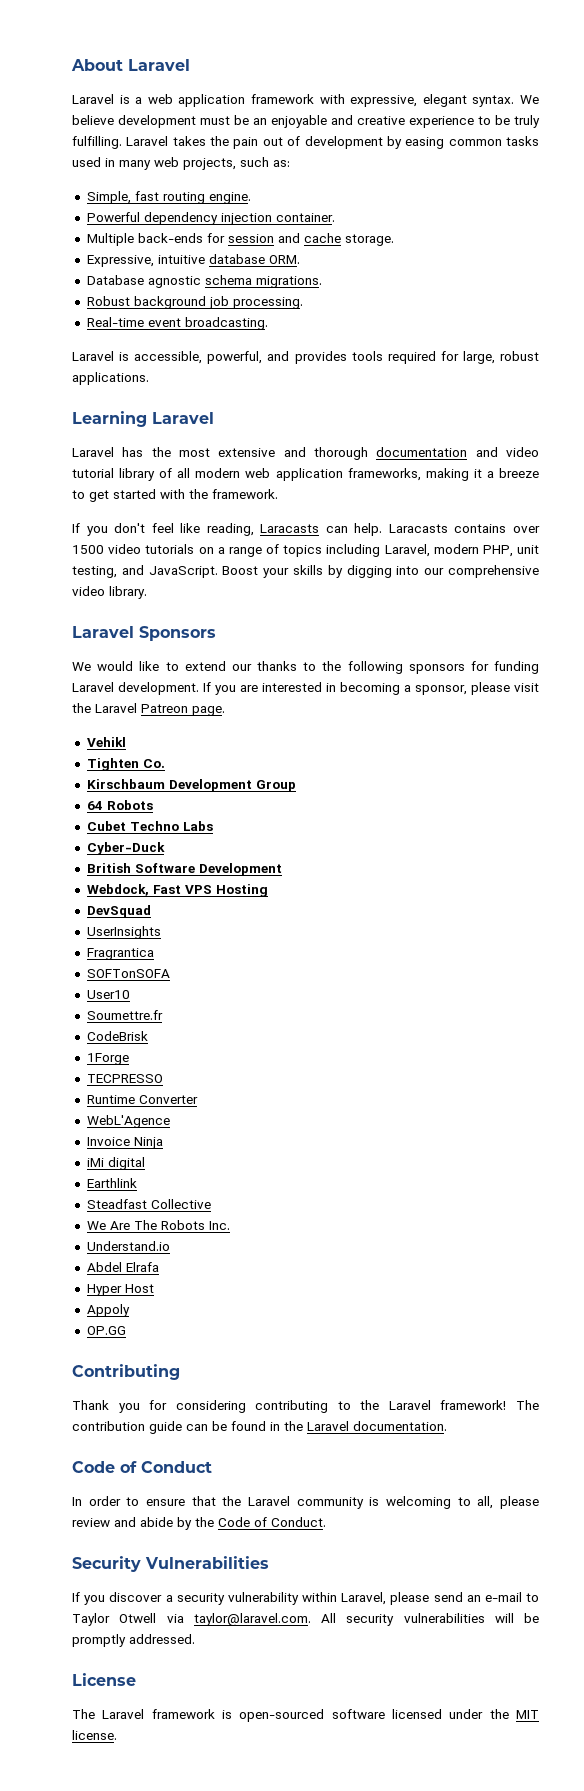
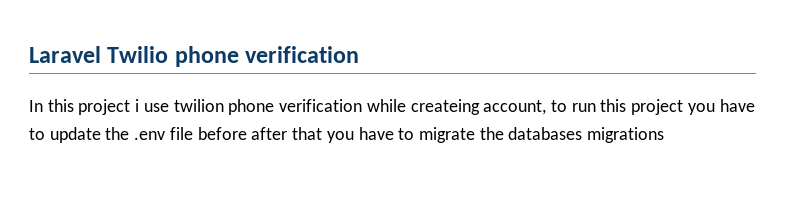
[71,59,190,71] [72,94,539,107] [72,115,540,128] [72,136,540,149] [72,157,290,170] [86,191,251,204] [86,212,335,225] [86,233,394,246] [86,254,300,267] [86,275,322,288] [86,296,303,309] [86,317,268,330] [72,351,540,364] [72,372,149,385] [72,411,214,427] [72,447,539,460] [72,468,539,481] [72,489,278,502] [72,523,540,536] [72,544,539,557] [72,565,540,578] [72,586,147,599] [72,626,216,641] [72,661,539,674] [72,682,539,695] [72,703,225,716] [86,737,126,747] [86,758,165,771] [86,779,296,792] [86,800,153,810] [86,821,213,831] [86,842,165,855] [86,863,282,876] [86,884,268,897] [86,905,151,918] [86,926,161,939] [86,948,154,960] [86,969,170,978] [86,990,130,999] [86,1010,163,1020] [86,1031,148,1041] [86,1053,129,1065] [86,1074,163,1083] [86,1095,198,1104] [86,1115,170,1128] [86,1137,163,1149] [86,1157,145,1170] [86,1178,137,1188] [86,1199,211,1209] [86,1220,230,1230] [86,1241,170,1251] [86,1262,159,1272] [86,1284,154,1296] [86,1304,130,1317] [86,1326,126,1335] [72,1364,180,1380] [72,1400,539,1413] [72,1421,447,1434] [72,1461,212,1473] [72,1496,539,1509] [72,1517,326,1530] [72,1556,269,1572] [72,1592,540,1605] [72,1613,539,1626] [72,1634,195,1647] [72,1673,136,1686] [72,1709,539,1722] [72,1730,117,1740] About Laravel // Laravel is a web application framework with expressive, elegant syntax. We believe development must be an enjoyable and creative experience to be truly fulfilling. Laravel takes the pain out of development by easing common tasks used in many web projects, such as: // Simple, fast routing engine. // Powerful dependency injection container. // Multiple back-ends for session and cache storage. // Expressive, intuitive database ORM. // Database agnostic schema migrations. // Robust background job processing. // Real-time event broadcasting. // Laravel is accessible, powerful, and provides tools required for large, robust applications. // Learning Laravel // Laravel has the most extensive and thorough documentation and video tutorial library of all modern web application frameworks, making it a breeze to get started with the framework. // If you don't feel like reading, Laracasts can help. Laracasts contains over 1500 video tutorials on a range of topics including Laravel, modern PHP, unit testing, and JavaScript. Boost your skills by digging into our comprehensive video library. // Laravel Sponsors // We would like to extend our thanks to the following sponsors for funding Laravel development. If you are interested in becoming a sponsor, please visit the Laravel Patreon page. // Vehikl // Tighten Co. // Kirschbaum Development Group // 64 Robots // Cubet Techno Labs // Cyber-Duck // British Software Development // Webdock, Fast VPS Hosting // DevSquad // UserInsights // Fragrantica // SOFTonSOFA // User10 // Soumettre.fr // CodeBrisk // 1Forge // TECPRESSO // Runtime Converter // WebL'Agence // Invoice Ninja // iMi digital // Earthlink // Steadfast Collective // We Are The Robots Inc. // Understand.io // Abdel Elrafa // Hyper Host // Appoly // OP.GG // Contributing // Thank you for considering contributing to the Laravel framework! The contribution guide can be found in the Laravel documentation. // Code of Conduct // In order to ensure that the Laravel community is welcoming to all, please review and abide by the Code of Conduct. // Security Vulnerabilities // If you discover a security vulnerability within Laravel, please send an e-mail to Taylor Otwell via taylor@laravel.com. All security vulnerabilities will be promptly addressed. // License // The Laravel framework is open-sourced software licensed under the MIT license. -> [29,46,360,67] [29,99,755,115] [29,127,665,143] Laravel Twilio phone verification // In this project i use twilion phone verification while createing account, to run this project you have to update the .env file before after that you have to migrate the databases migrations

